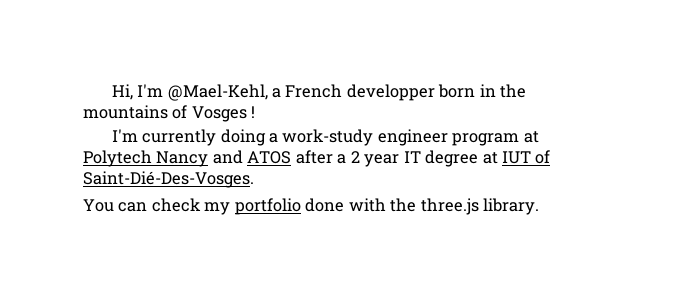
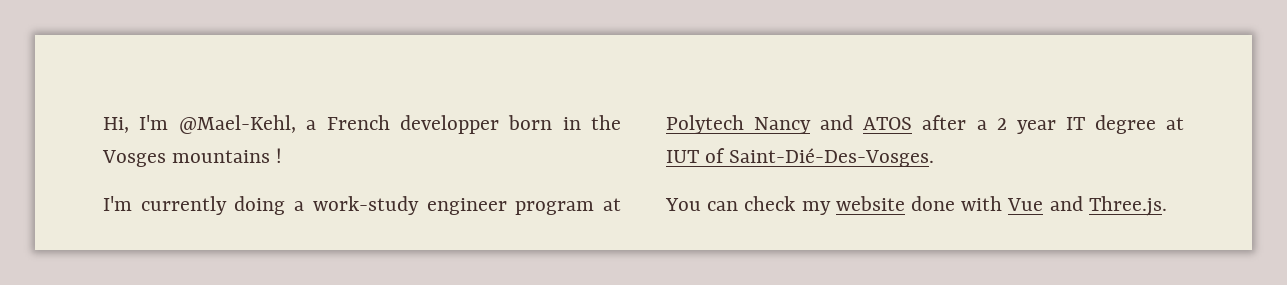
[83,105,247,122] mountains of Vosges -> [102,150,271,167] Vosges mountains
[234,198,301,215] portfolio -> [835,196,905,211] website
[390,198,540,215] the three.js library. -> [1007,196,1167,216] Vue and Three.js.

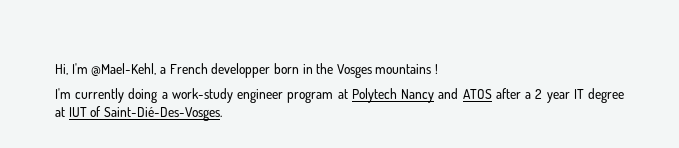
[665,196,1167,216] // You can check my website done with Vue and Three.js. -> (222, 114) none

